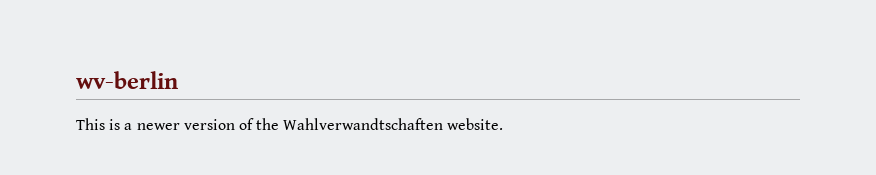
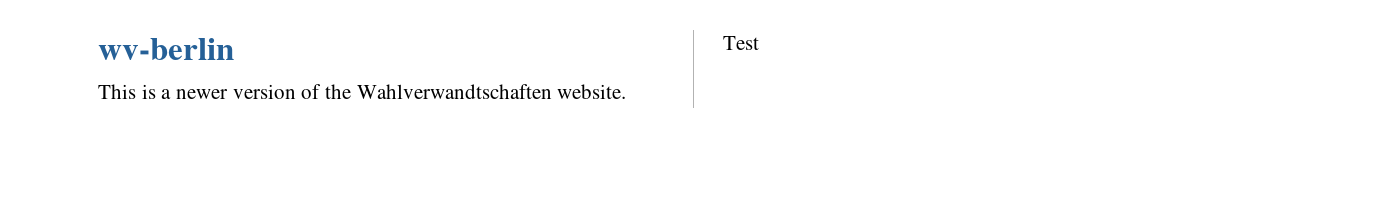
(504, 124) none -> [723,36,759,50] Test

